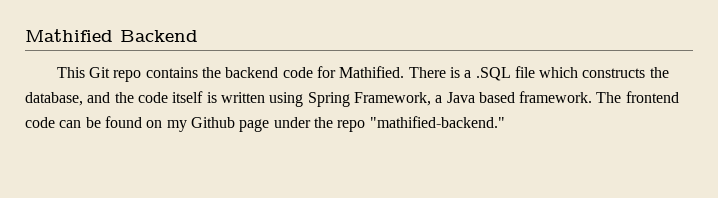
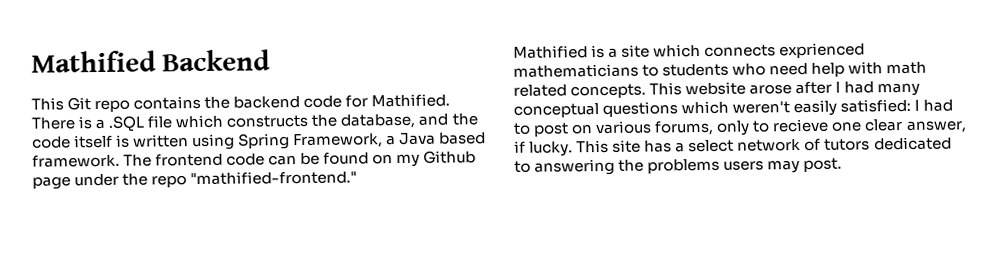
[369,116,505,128] "mathified-backend." -> [190,170,358,186] [513,42,866,59] [513,61,928,78] [513,81,921,99] [513,98,954,118] [513,118,967,137] [514,136,952,157] [514,157,843,176] "mathified-frontend." // Mathified is a site which connects exprienced mathematicians to students who need help with math related concepts. This website arose after I had many conceptual questions which weren't easily satisfied: I had to post on various forums, only to recieve one clear answer, if lucky. This site has a select network of tutors dedicated to answering the problems users may post.

